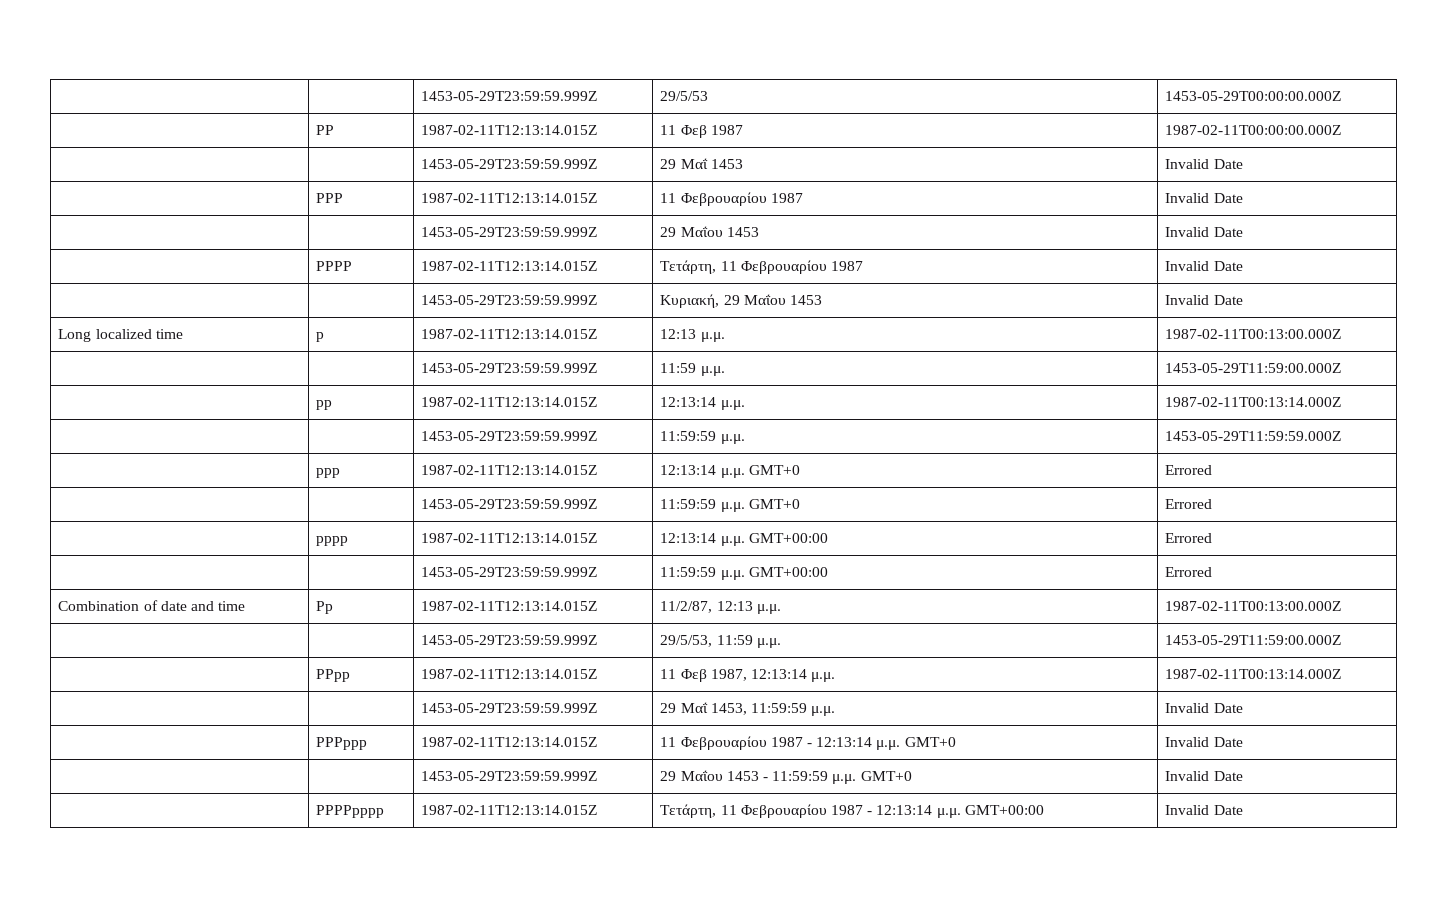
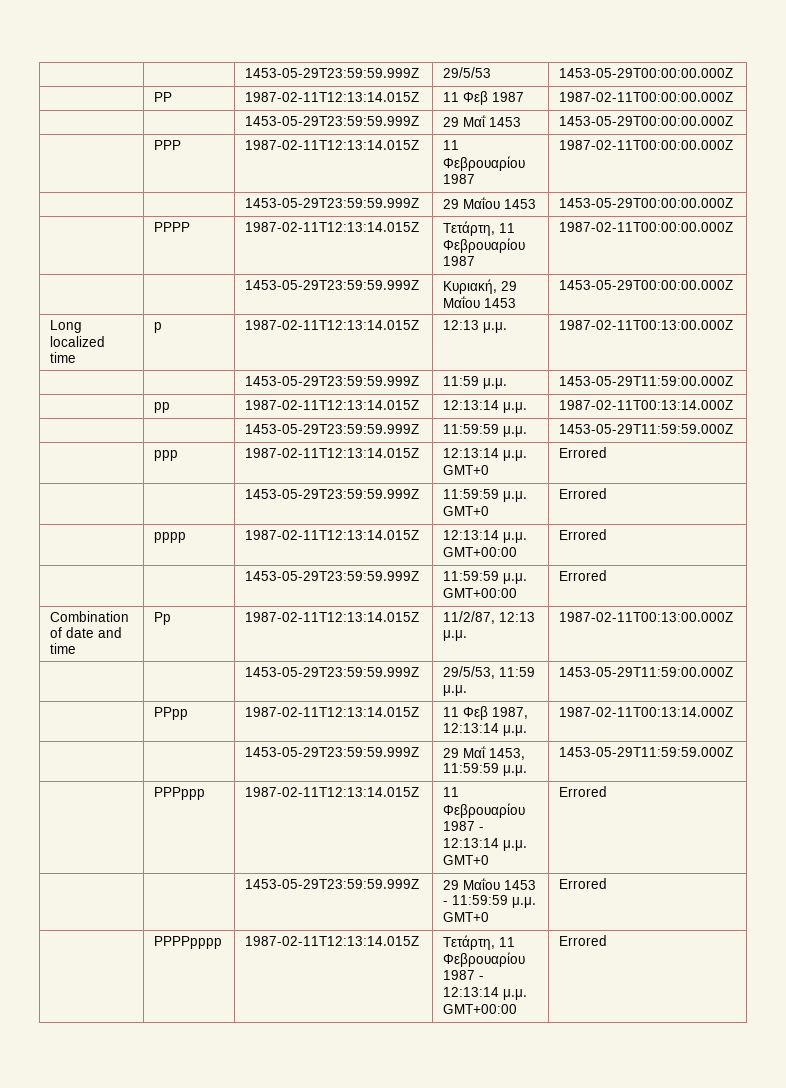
[1165,159,1243,169] Invalid Date -> [559,116,734,126] 1453-05-29T00:00:00.000Z
[1165,193,1243,203] Invalid Date -> [559,140,734,150] 1987-02-11T00:00:00.000Z
[1165,227,1243,237] Invalid Date -> [559,198,734,208] 1453-05-29T00:00:00.000Z
[1165,261,1243,271] Invalid Date -> [559,222,734,232] 1987-02-11T00:00:00.000Z
[1165,295,1243,305] Invalid Date -> [559,280,734,290] 1453-05-29T00:00:00.000Z
[1165,703,1243,713] Invalid Date -> [559,747,734,757] 1453-05-29T11:59:59.000Z
[1165,737,1243,747] Invalid Date -> [559,786,608,797] Errored
[1165,771,1243,781] Invalid Date -> [559,878,608,889] Errored
[1165,805,1243,815] Invalid Date -> [559,935,608,946] Errored

